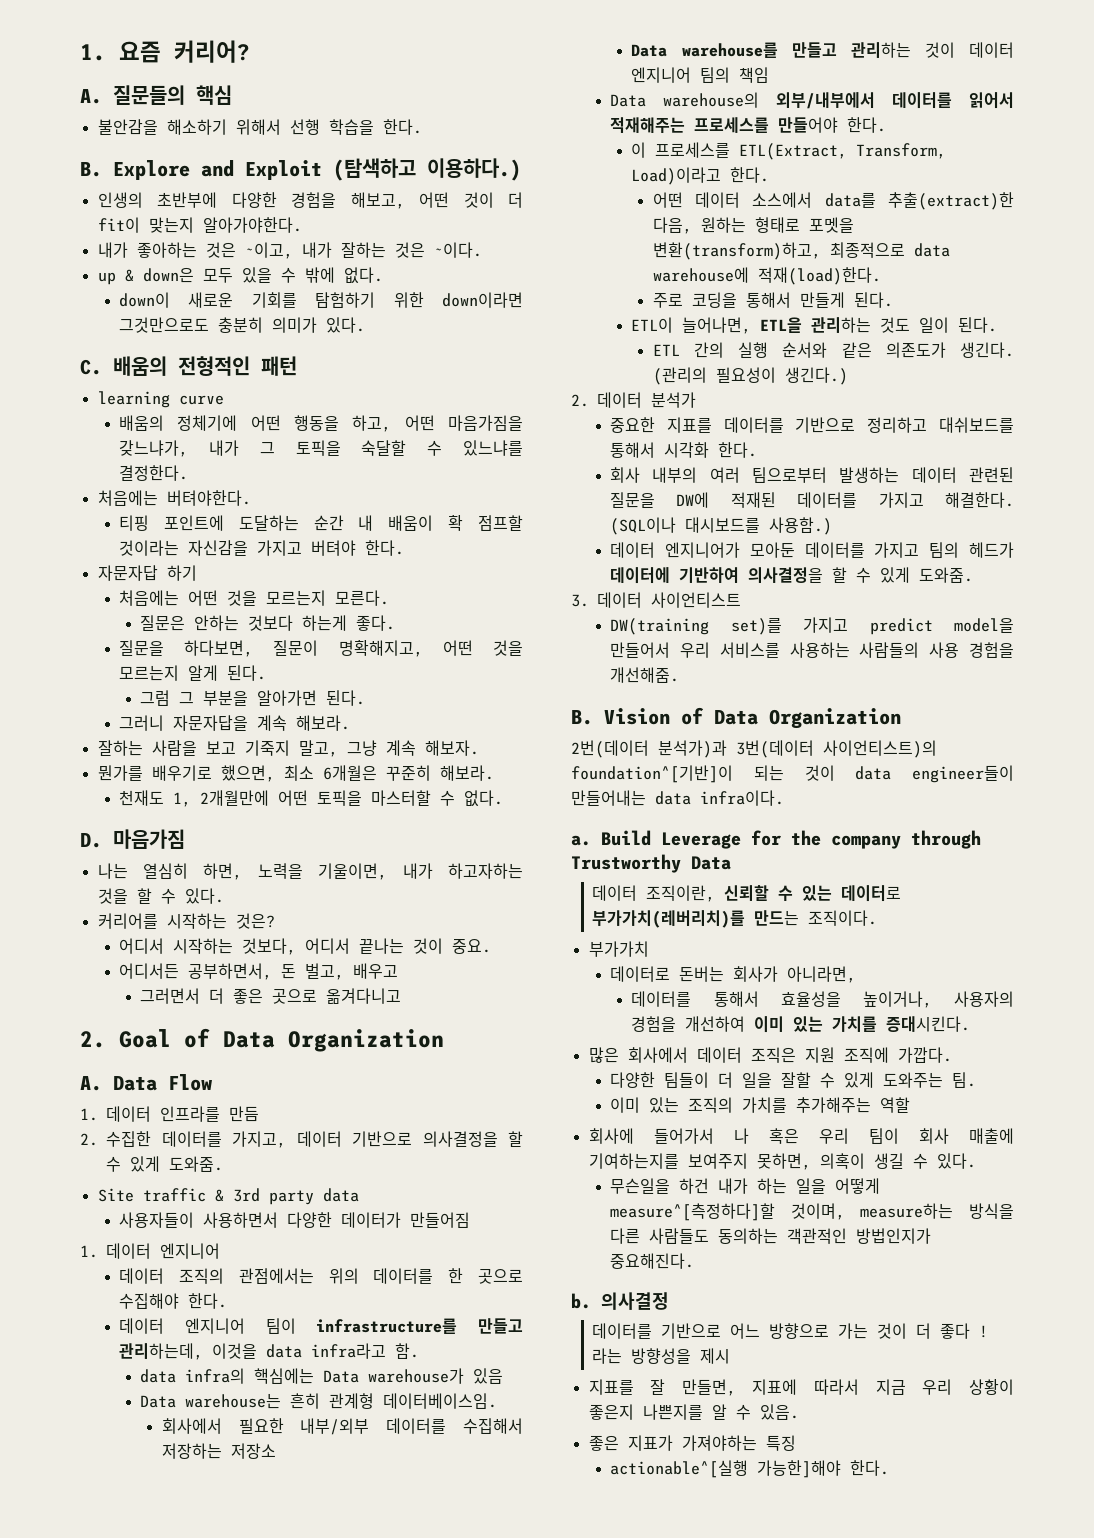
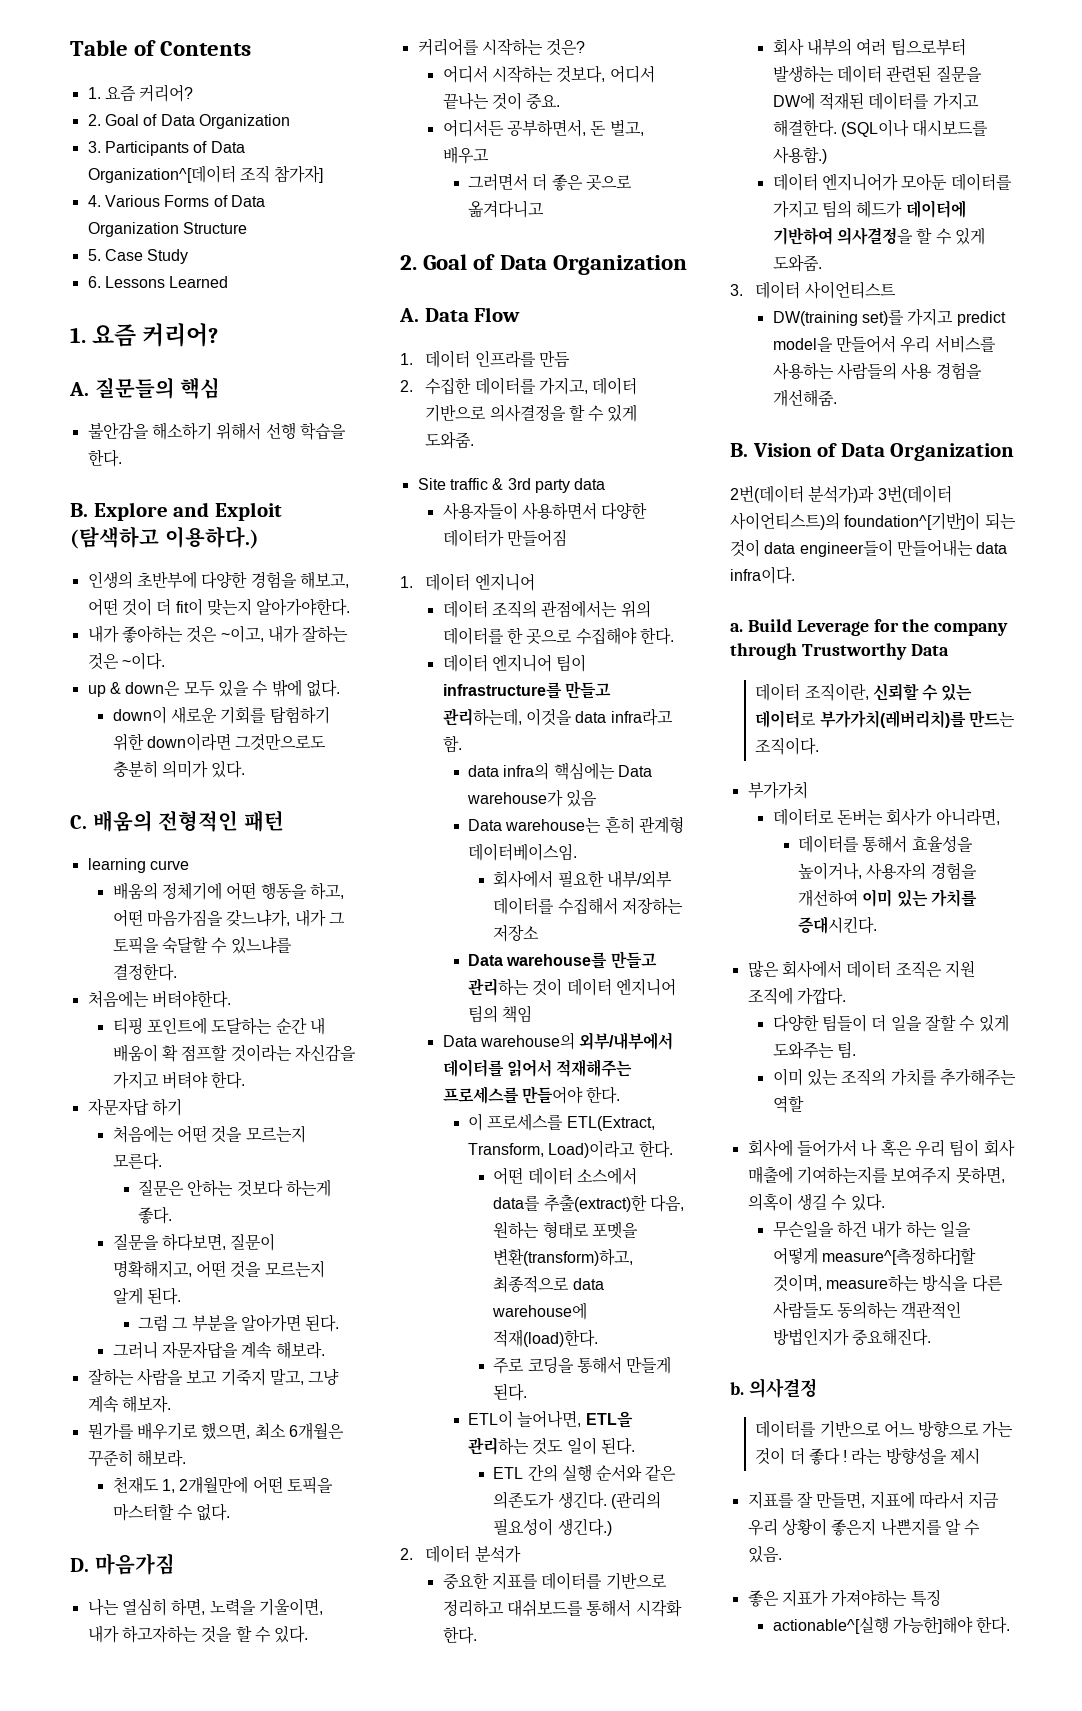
(80, 52) none -> [70,40,252,56] [87,84,194,102] [87,114,290,129] [87,141,245,156] [87,165,324,183] [87,195,265,207] [87,222,247,237] [87,249,189,264] [87,276,229,288] Table of Contents // 1. 요즘 커리어? // 2. Goal of Data Organization // 3. Participants of Data Organization^[데이터 조직 참가자] // 4. Various Forms of Data Organization Structure // 5. Case Study // 6. Lessons Learned //

